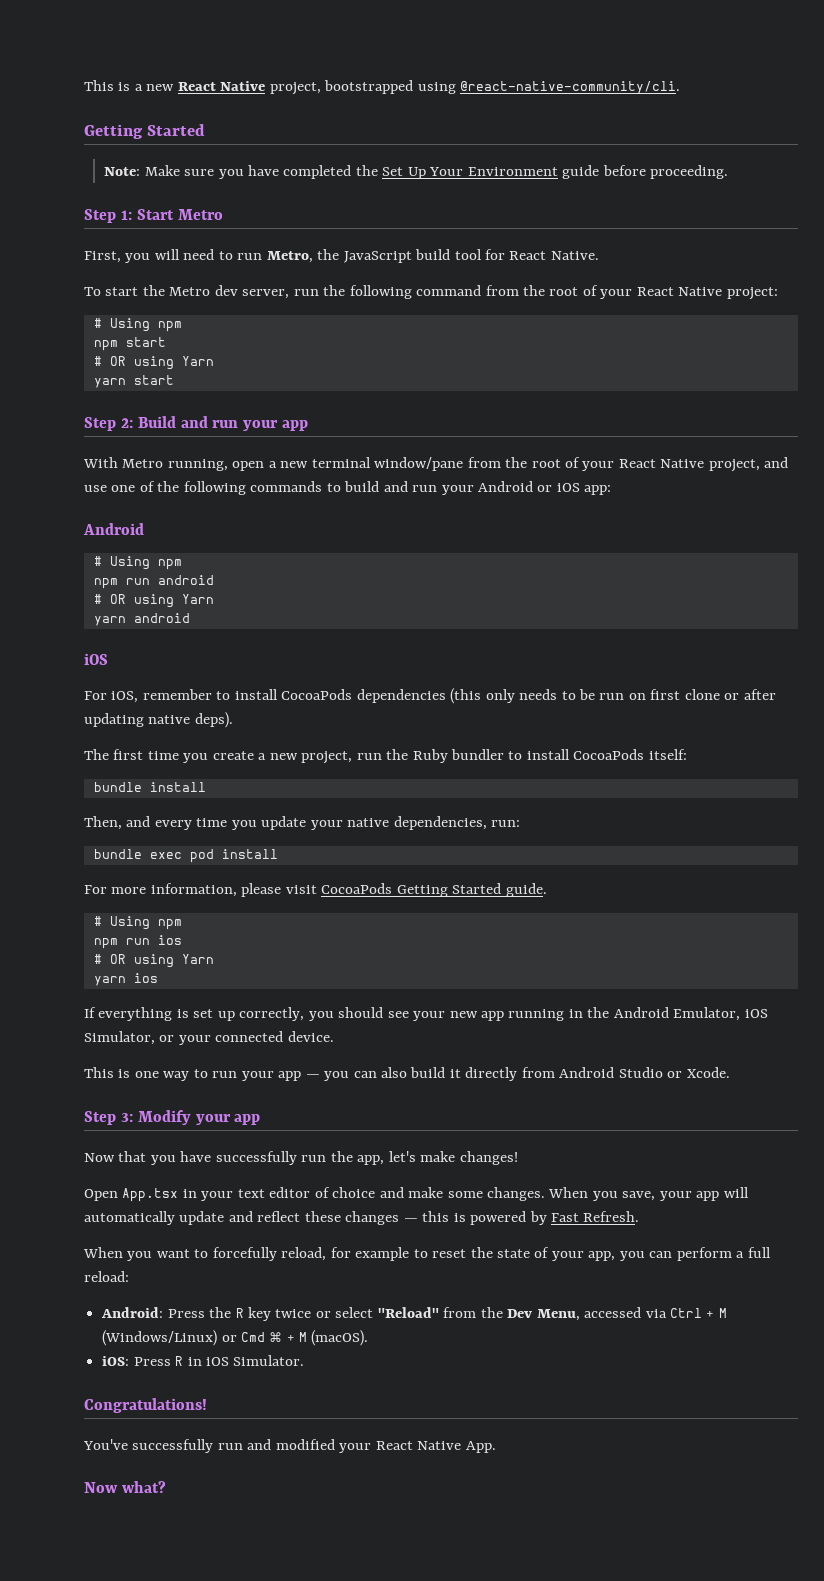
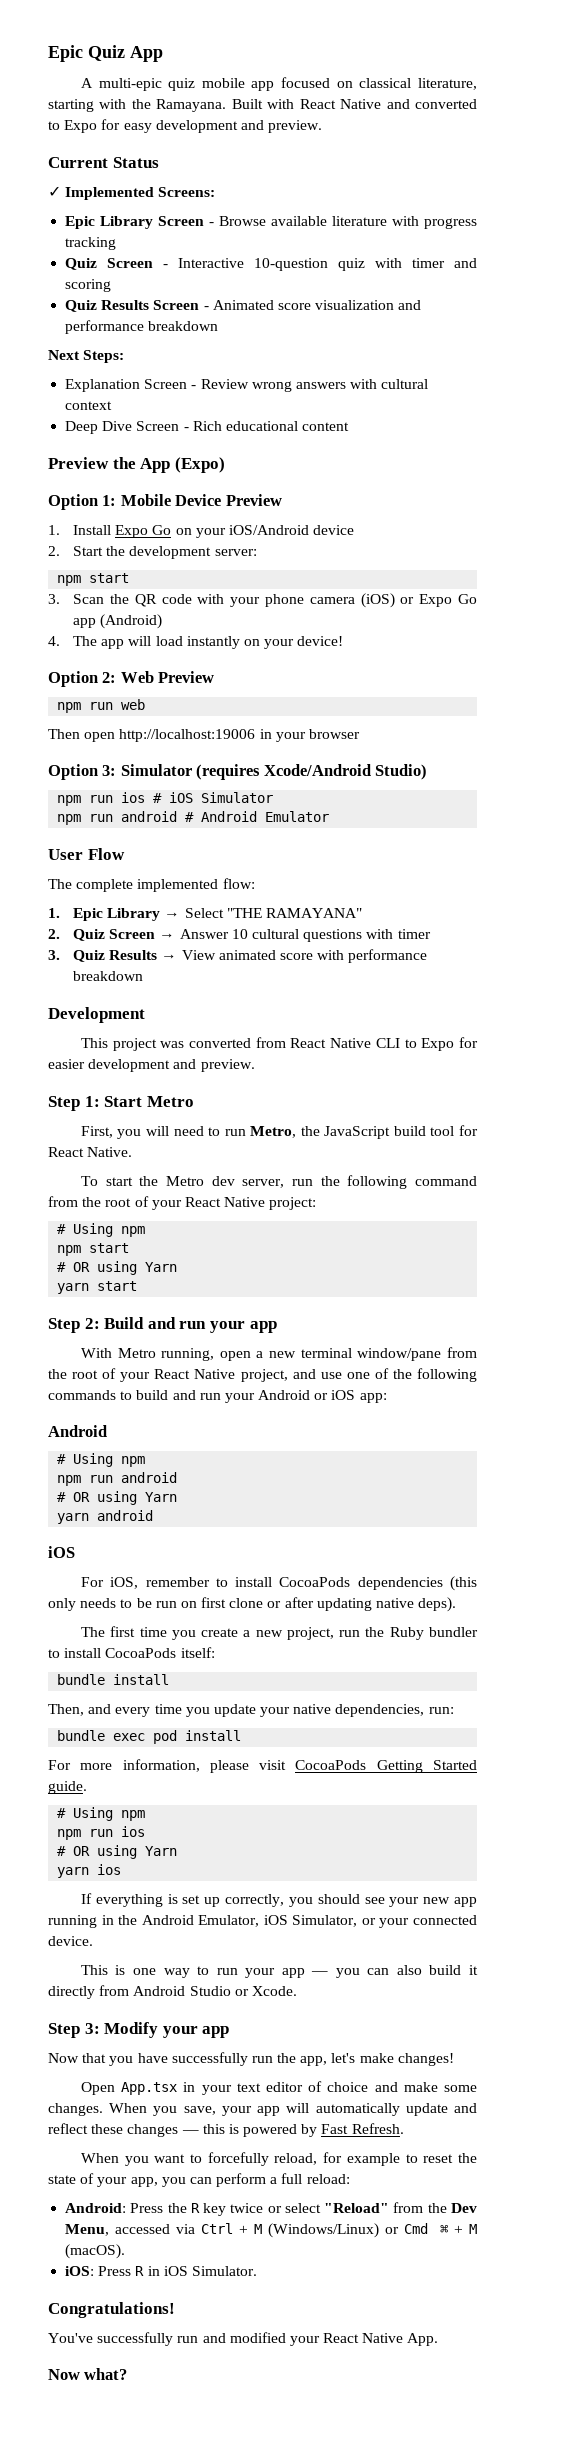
[84,80,681,95] [84,124,206,139] [104,165,729,179] This is a new React Native project, bootstrapped using @react-native-community/cli. // Getting Started // Note: Make sure you have completed the Set Up Your Environment guide before proceeding. -> [48,45,163,62] [80,77,477,91] [48,99,478,112] [48,119,323,133] [48,157,159,168] [48,186,216,200] [65,216,477,229] [65,237,117,250] [65,258,477,271] [65,279,112,292] [65,300,422,312] [65,320,219,334] [48,350,125,363] [65,379,429,392] [65,401,113,410] [65,421,350,434] [48,457,225,473] [48,494,282,510] [48,525,355,538] [48,546,257,559] [57,573,130,586] [48,593,478,608] [73,614,163,629] [48,636,344,649] [48,671,215,687] [57,699,146,713] [48,729,360,742] [48,764,428,780] [57,792,274,806] [57,811,330,825] [48,848,125,860] [48,878,255,892] [48,908,363,921] [48,929,431,942] [48,949,428,963] [73,971,144,981] [48,1007,145,1023] [80,1037,478,1051] [48,1059,255,1072] Epic Quiz App // A multi-epic quiz mobile app focused on classical literature, starting with the Ramayana. Built with React Native and converted to Expo for easy development and preview. // Current Status // ✓ Implemented Screens: // Epic Library Screen - Browse available literature with progress tracking // Quiz Screen - Interactive 10-question quiz with timer and scoring // Quiz Results Screen - Animated score visualization and performance breakdown // Next Steps: // Explanation Screen - Review wrong answers with cultural context // Deep Dive Screen - Rich educational content // Preview the App (Expo) // Option 1: Mobile Device Preview // 1. Install Expo Go on your iOS/Android device // 2. Start the development server: // npm start // 3. Scan the QR code with your phone camera (iOS) or Expo Go app (Android) // 4. The app will load instantly on your device! // Option 2: Web Preview // npm run web // Then open http://localhost:19006 in your browser // Option 3: Simulator (requires Xcode/Android Studio) // npm run ios # iOS Simulator // npm run android # Android Emulator // User Flow // The complete implemented flow: // 1. Epic Library → Select "THE RAMAYANA" // 2. Quiz Screen → Answer 10 cultural questions with timer // 3. Quiz Results → View animated score with performance breakdown // Development // This project was converted from React Native CLI to Expo for easier development and preview.

